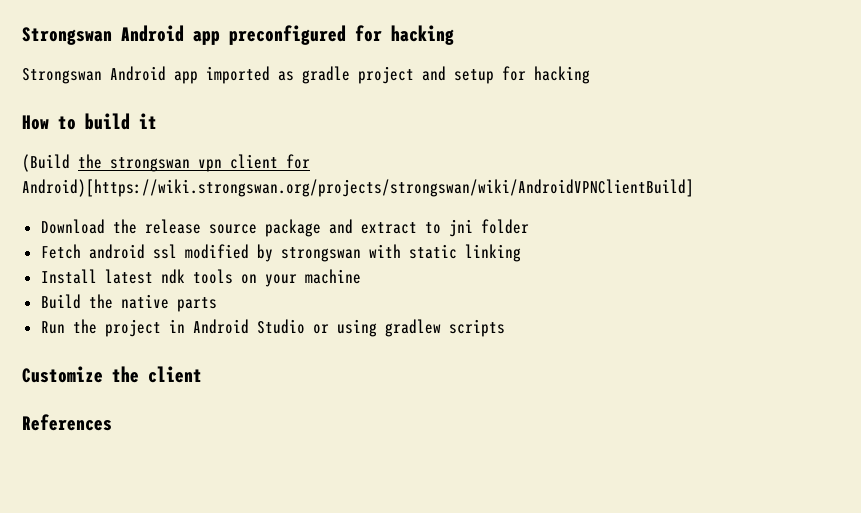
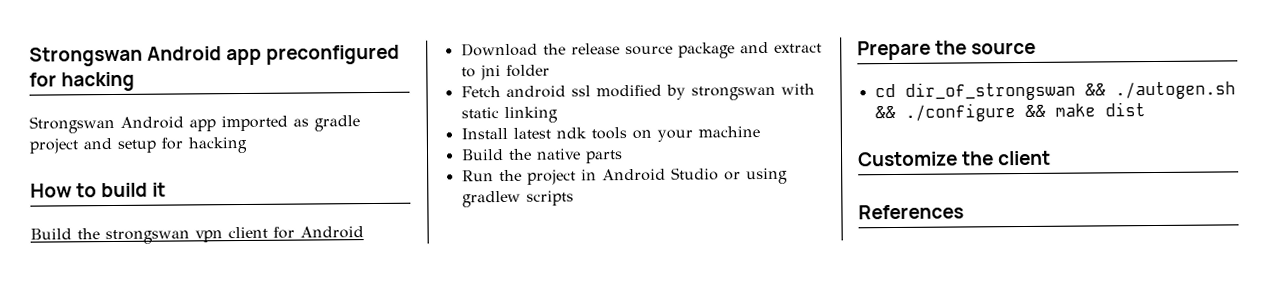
[22,154,70,172] (Build -> [30,228,72,240] Build
[22,179,694,197] Android)[https://wiki.strongswan.org/projects/strongswan/wiki/AndroidVPNClientBuild] -> [300,226,364,239] Android
(505, 328) none -> [857,40,1037,61] [874,81,1236,101] [874,102,1146,122] // Prepare the source // cd dir_of_strongswan && ./autogen.sh && ./configure && make dist

